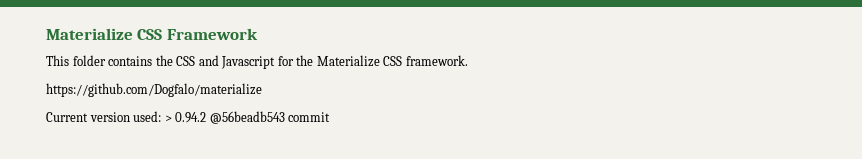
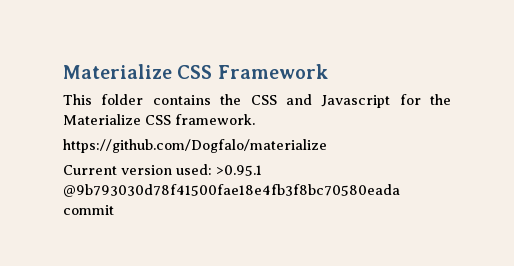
[164,111,285,124] > 0.94.2 @56beadb543 -> [216,165,262,176] [63,184,400,197] >0.95.1 @9b793030d78f41500fae18e4fb3f8bc70580eada

